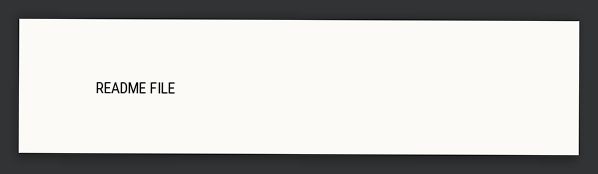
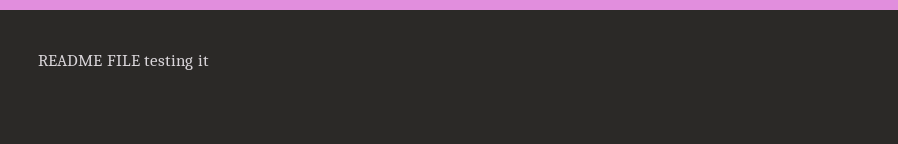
(177, 88) none -> [144,55,209,70] testing it

